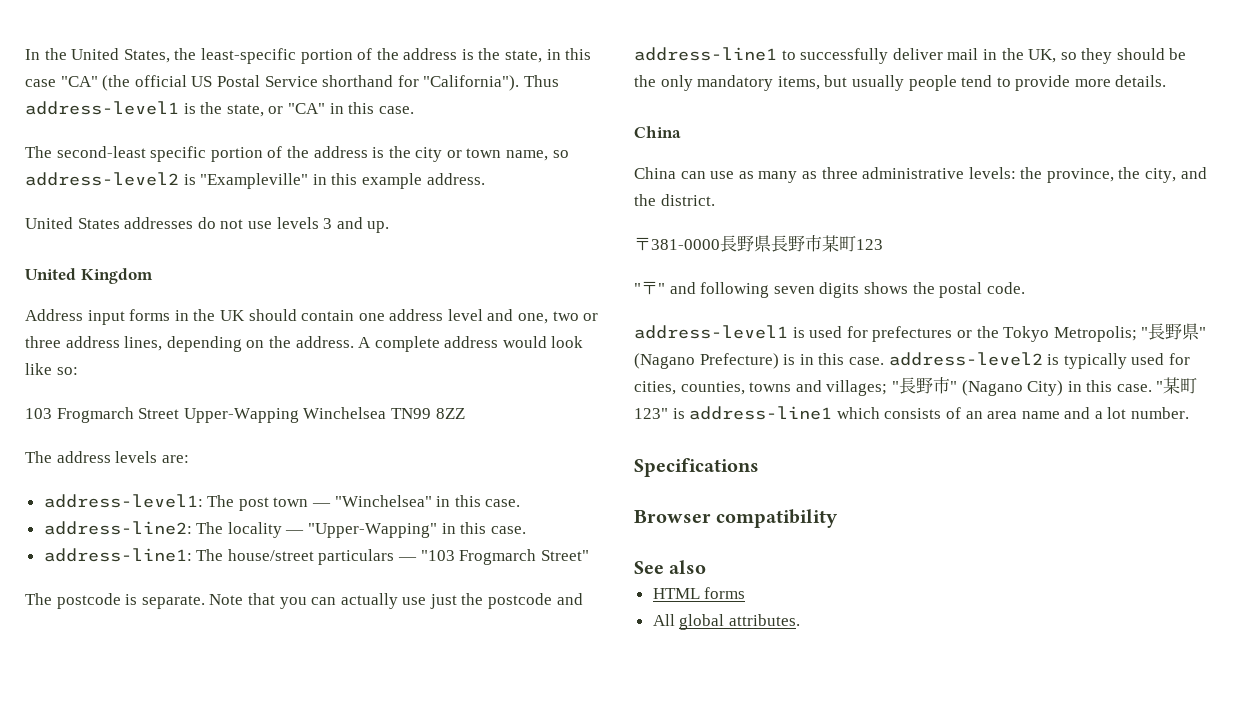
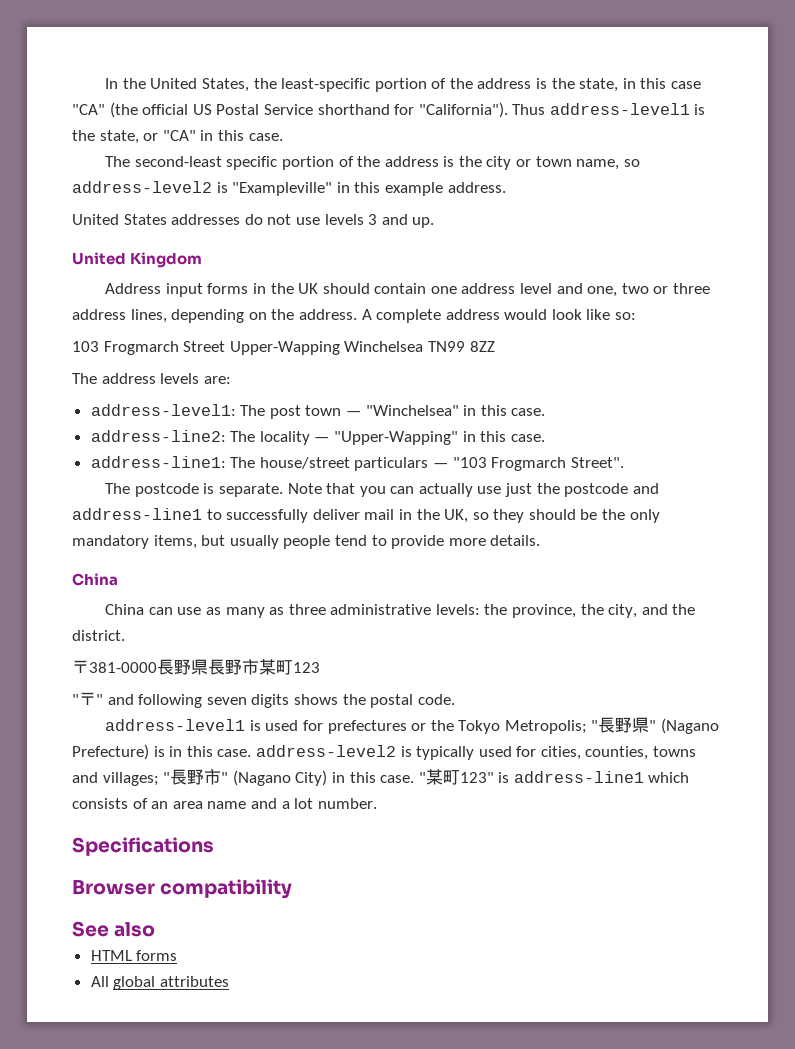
[540,550,589,561] Street" -> [570,457,624,468] Street".
[728,614,800,626] attributes. -> [159,976,229,987] attributes

